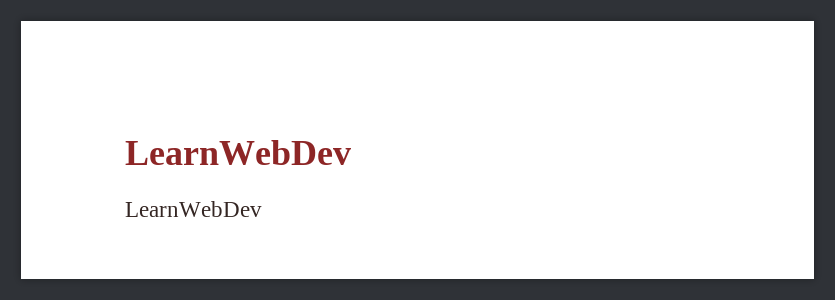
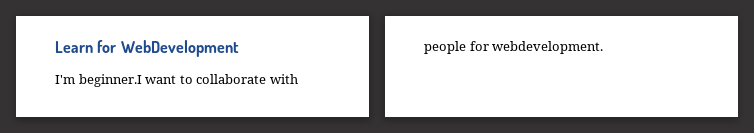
[125,140,351,165] [125,201,262,217] LearnWebDev // LearnWebDev -> [55,40,239,57] [55,74,298,87] [424,41,604,54] Learn for WebDevelopment // I'm beginner.I want to collaborate with people for webdevelopment.

